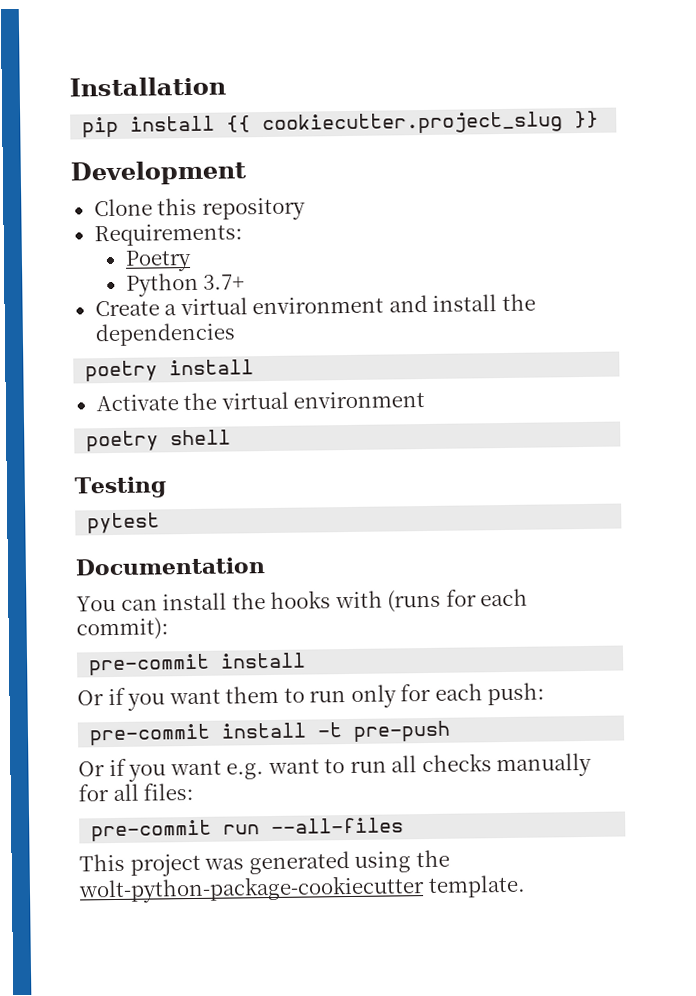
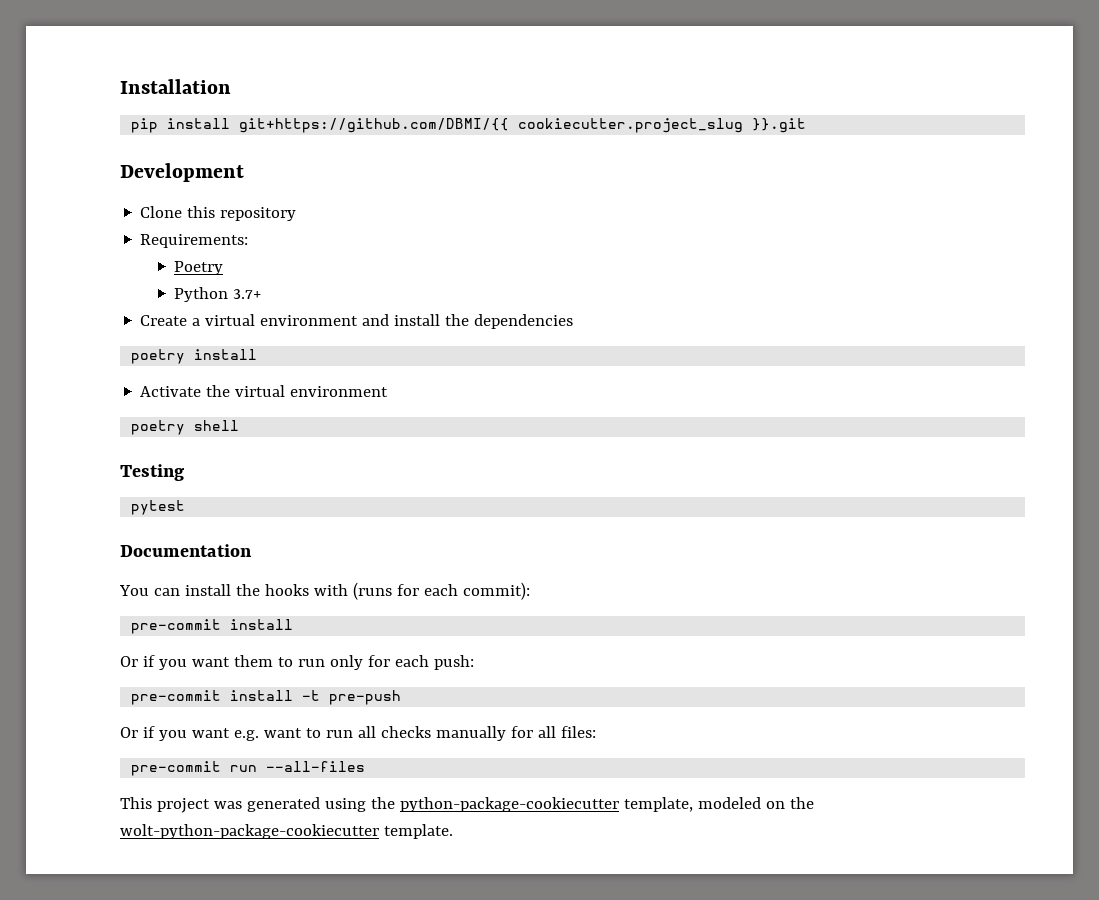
[226,110,600,136] {{ cookiecutter.project_slug }} -> [239,118,807,133] git+https://github.com/DBMI/{{ cookiecutter.project_slug }}.git
(450, 858) none -> [399,797,814,812] python-package-cookiecutter template, modeled on the

